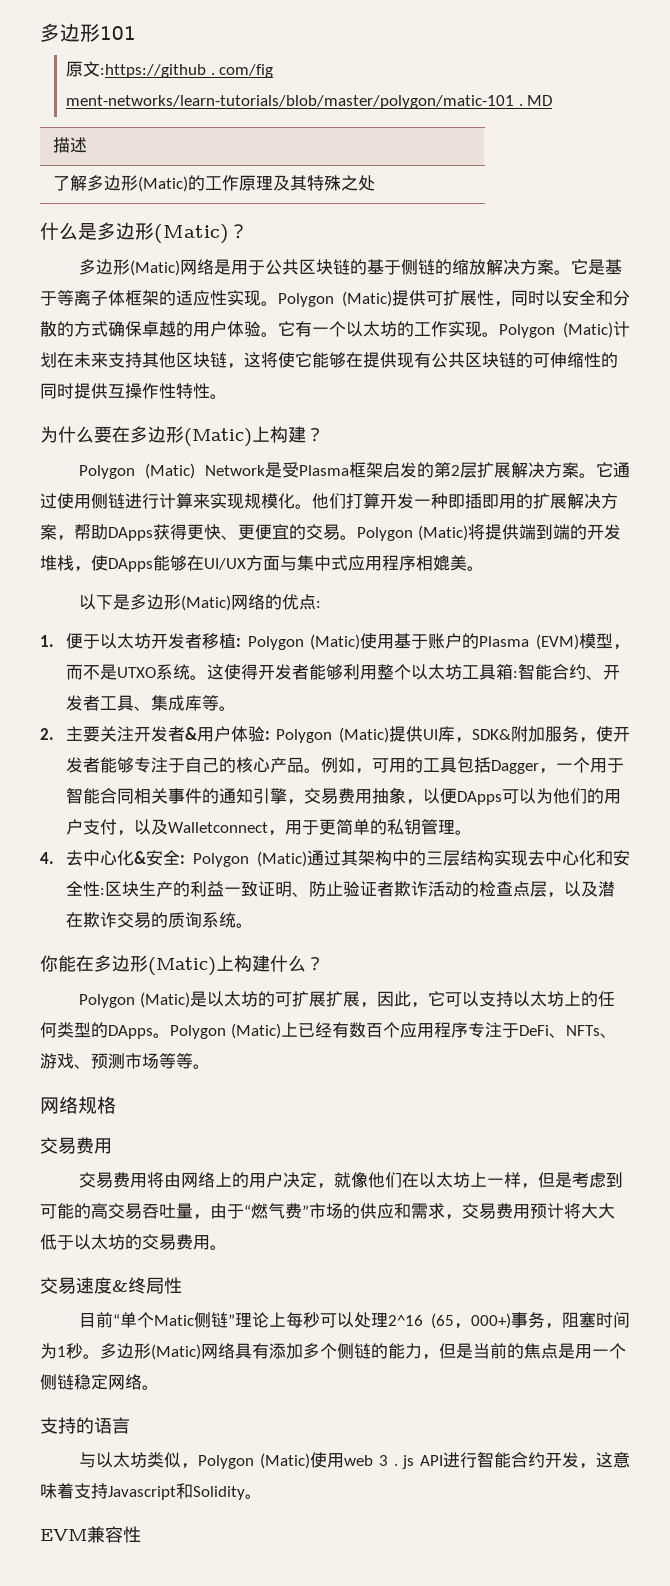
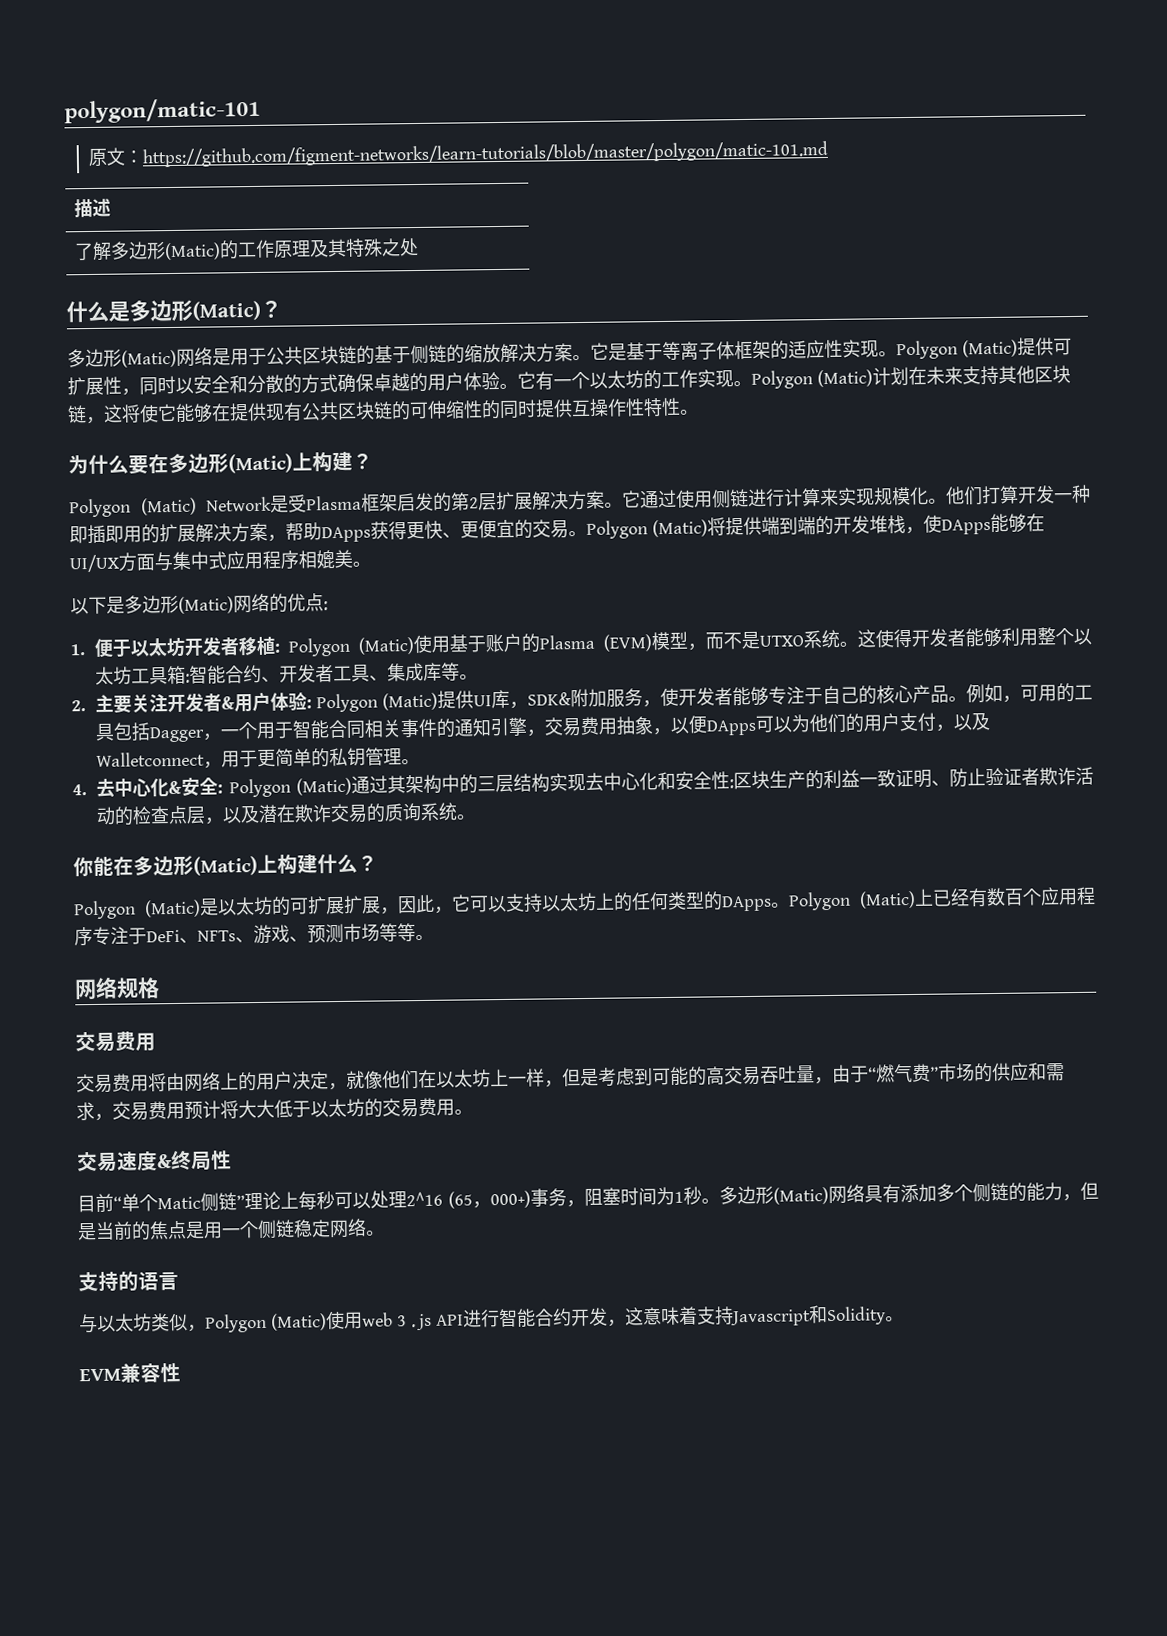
[40,23,136,42] 多边形101 -> [64,97,261,124] polygon/matic-101
[99,64,274,78] [65,95,553,109] :https://github . com/fig ment-networks/learn-tutorials/blob/master/polygon/matic-101 . MD -> [124,140,829,168] ：https://github.com/figment-networks/learn-tutorials/blob/master/polygon/matic-101.md

